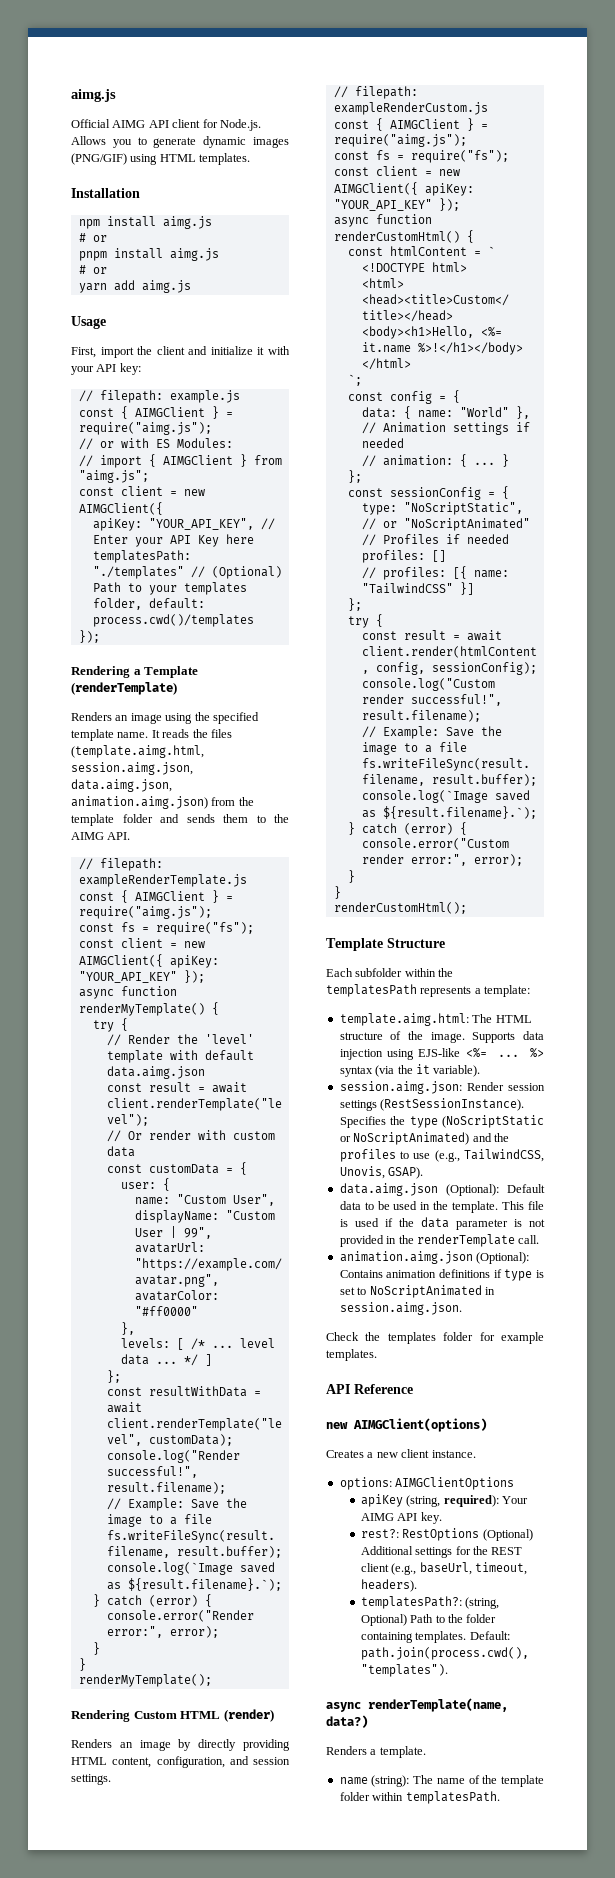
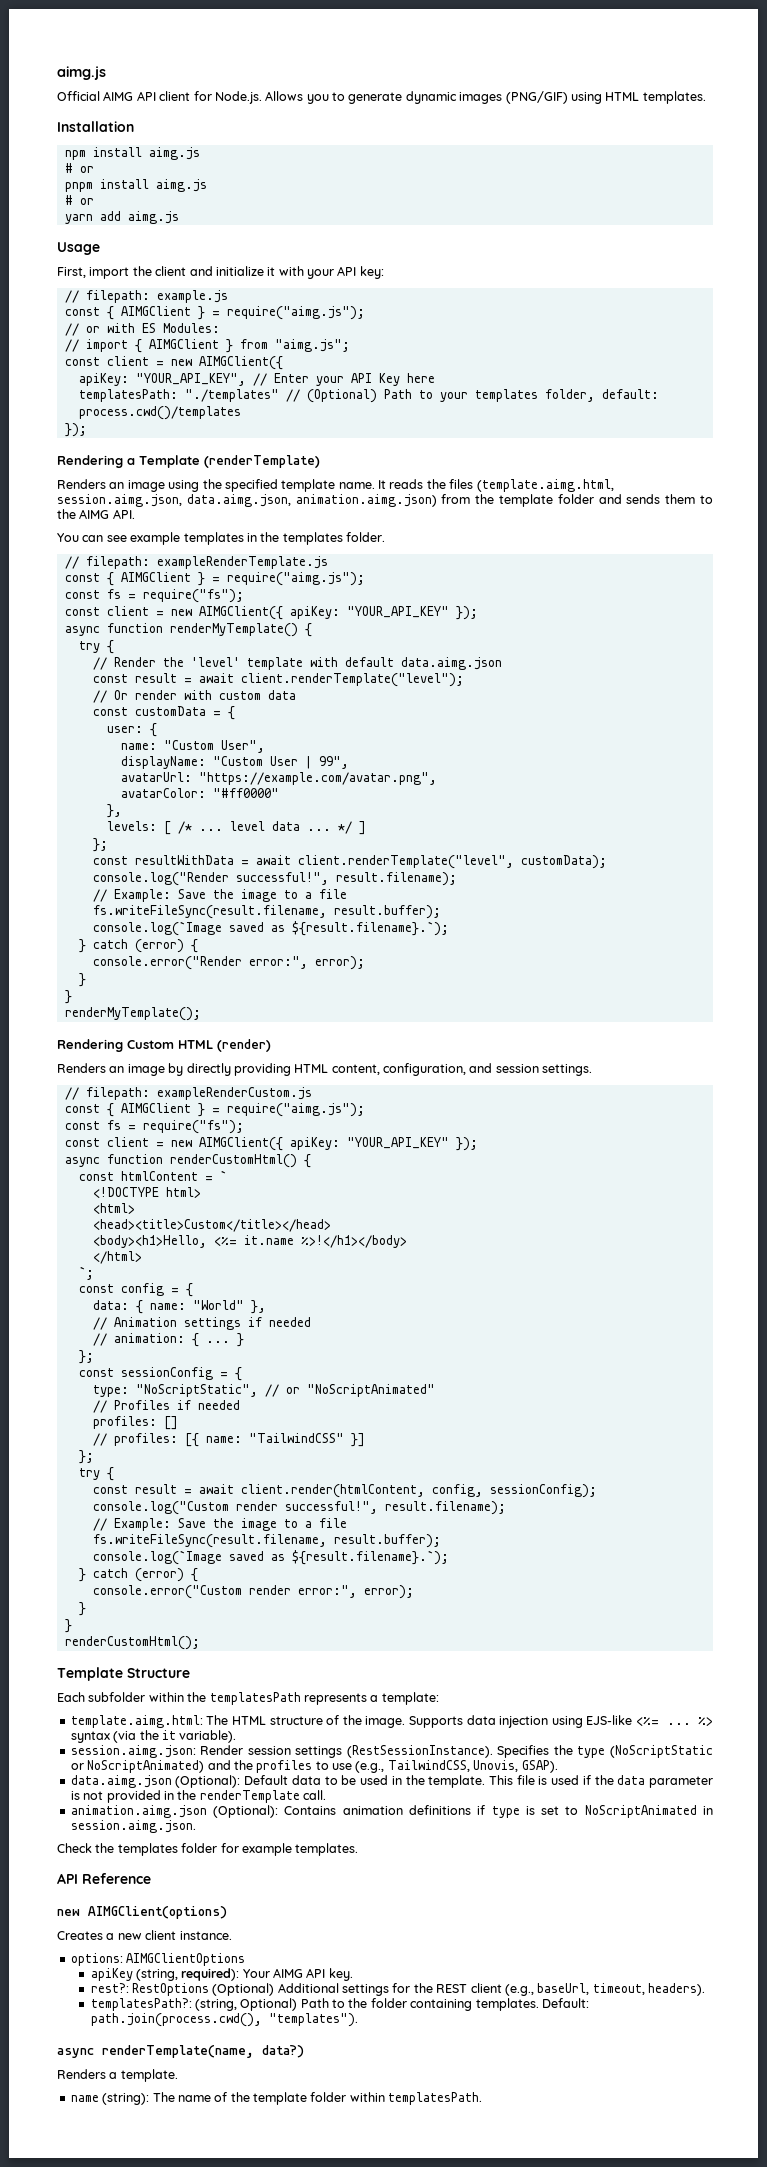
(131, 836) none -> [57,532,385,545] // You can see example templates in the templates folder.

